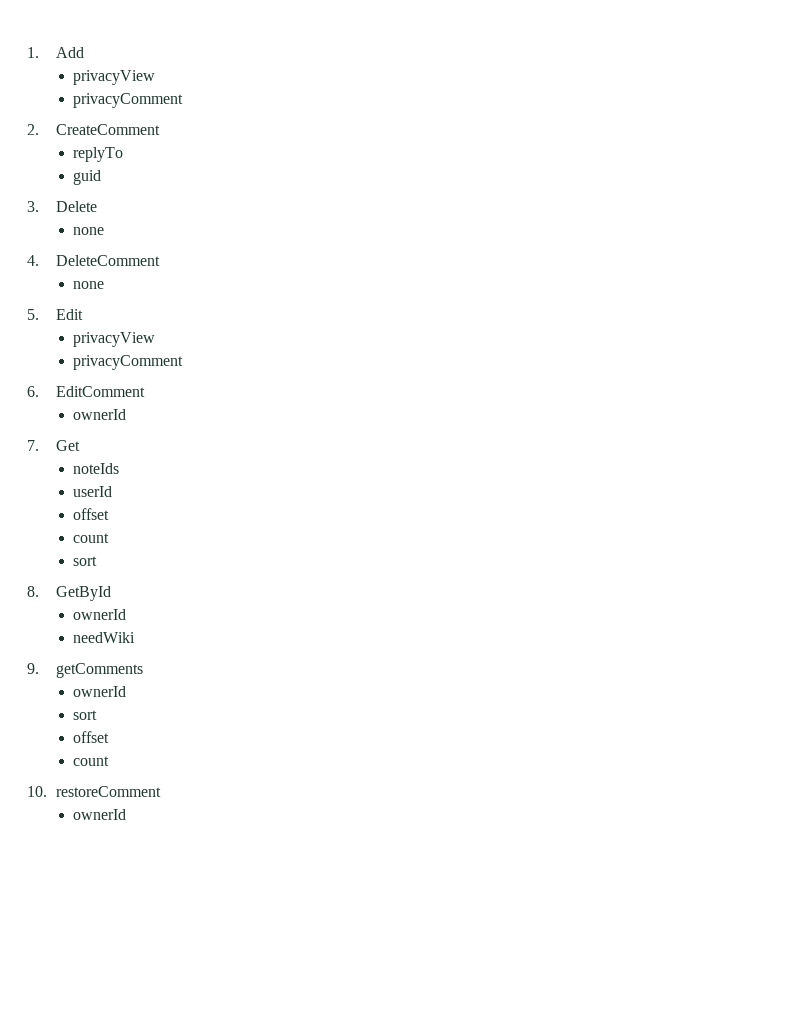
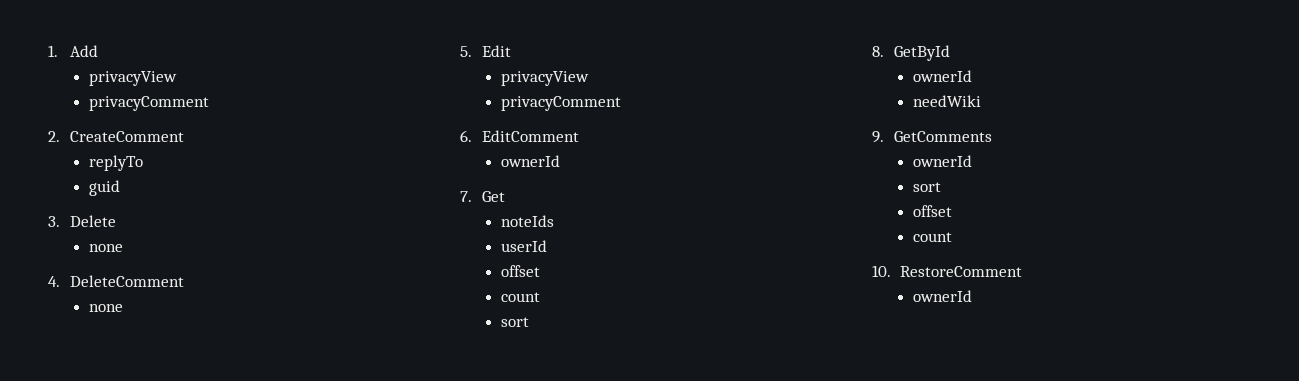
[55,663,143,678] getComments -> [894,131,993,142] GetComments
[55,786,161,797] restoreComment -> [899,266,1022,277] RestoreComment

